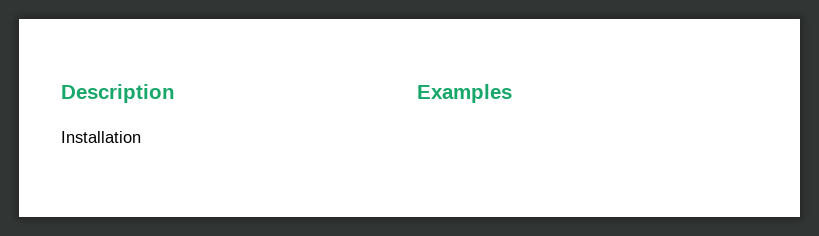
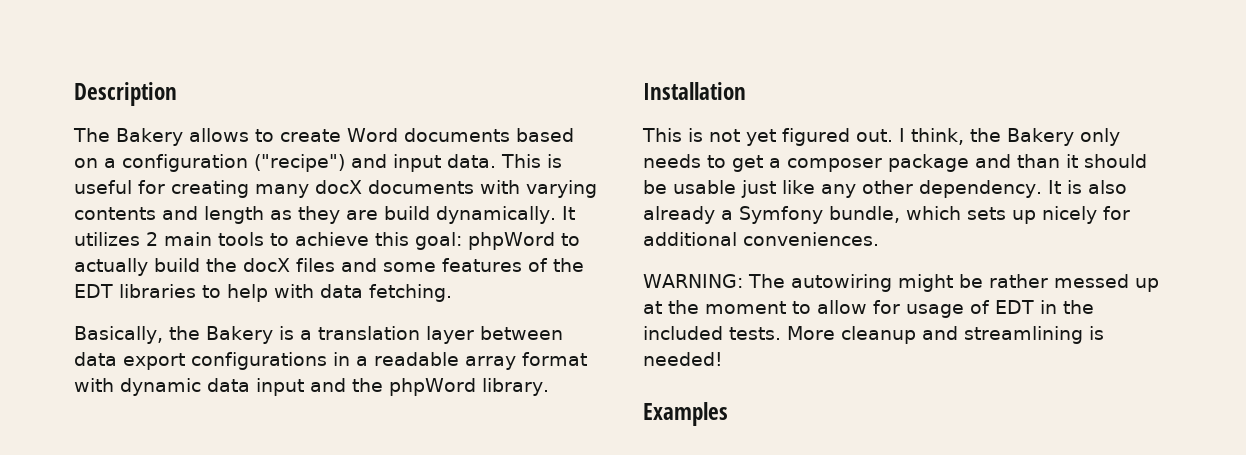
[61,131,141,143] Installation -> [73,128,574,146] [74,154,562,172] [74,180,597,198] [74,206,575,224] [74,232,580,250] [74,258,584,276] [74,284,452,302] [74,326,563,344] [74,352,587,370] [74,378,549,396] [643,82,746,100] [642,128,1120,146] [643,154,1147,172] [643,180,1127,198] [643,206,1130,224] [643,232,879,246] [643,274,1159,292] [643,300,1094,318] [643,326,1104,344] [643,352,723,366] The Bakery allows to create Word documents based on a configuration ("recipe") and input data. This is useful for creating many docX documents with varying contents and length as they are build dynamically. It utilizes 2 main tools to achieve this goal: phpWord to actually build the docX files and some features of the EDT libraries to help with data fetching. // Basically, the Bakery is a translation layer between data export configurations in a readable array format with dynamic data input and the phpWord library. // Installation // This is not yet figured out. I think, the Bakery only needs to get a composer package and than it should be usable just like any other dependency. It is also already a Symfony bundle, which sets up nicely for additional conveniences. // WARNING: The autowiring might be rather messed up at the moment to allow for usage of EDT in the included tests. More cleanup and streamlining is needed!

